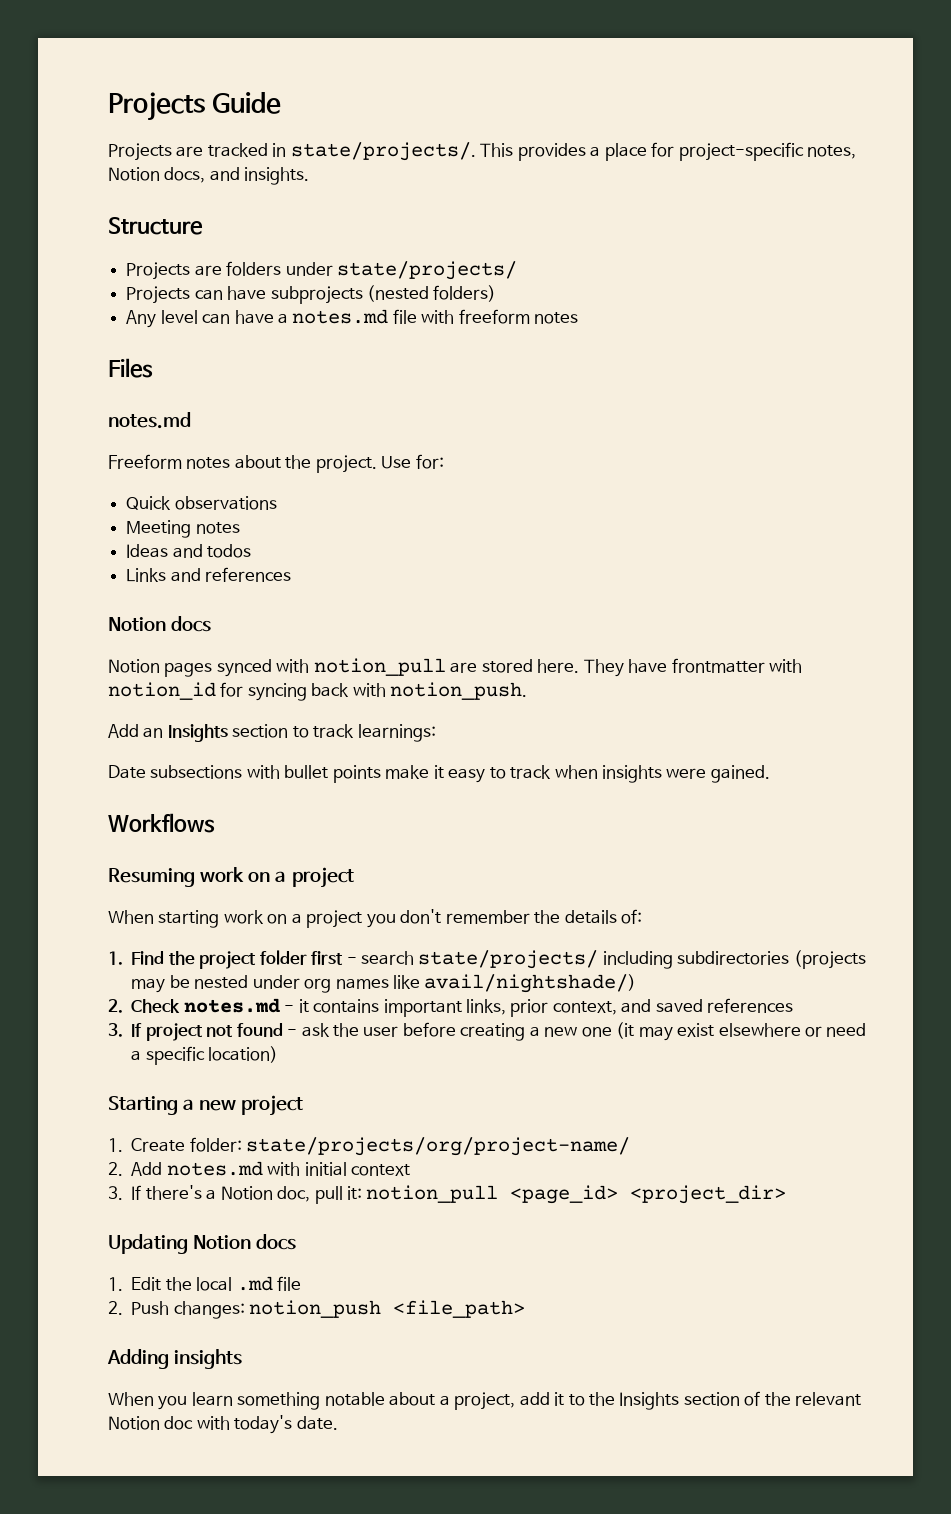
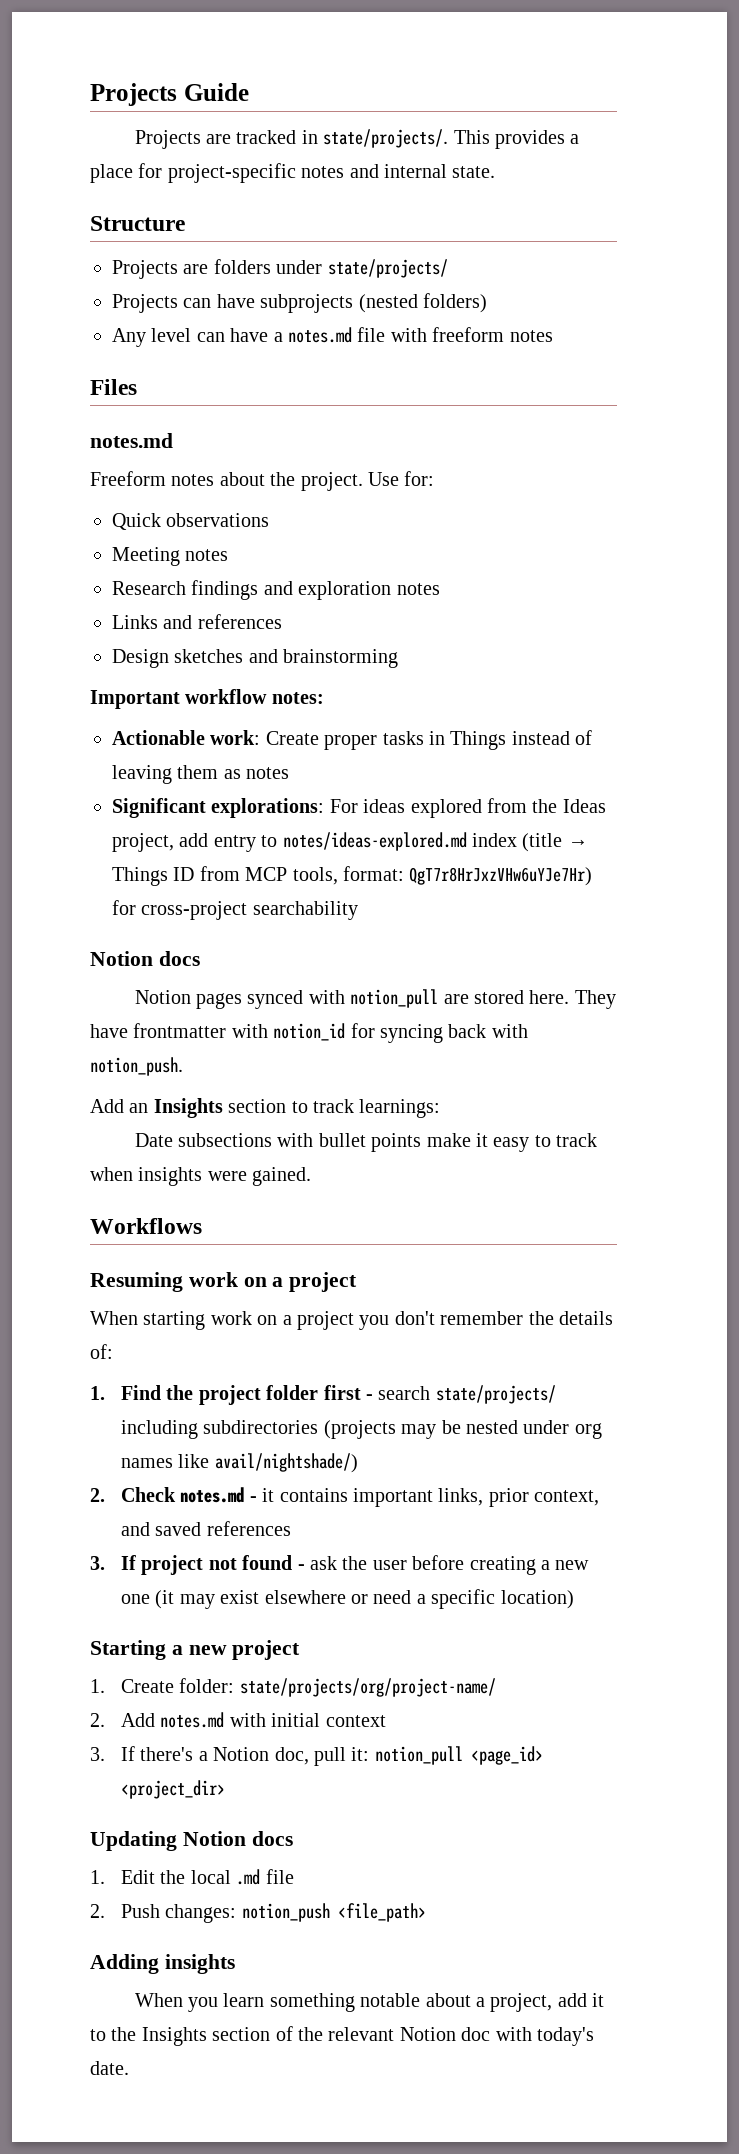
[807,145,857,159] [108,167,310,185] notes, Notion docs, and insights. -> [301,164,496,178] notes and internal state.
[126,544,252,558] [126,567,292,582] Ideas and todos // Links and references -> [112,580,440,600] [112,614,282,629] [112,649,399,668] [90,689,324,709] [112,730,593,750] [112,765,290,784] [112,798,606,818] [112,832,588,852] [112,866,593,886] [112,900,358,920] Research findings and exploration notes // Links and references // Design sketches and brainstorming // Important workflow notes: // Actionable work: Create proper tasks in Things instead of leaving them as notes // Significant explorations: For ideas explored from the Ideas project, add entry to notes/ideas-explored.md index (title → Things ID from MCP tools, format: QgT7r8HrJxzVHw6uYJe7Hr) for cross-project searchability

